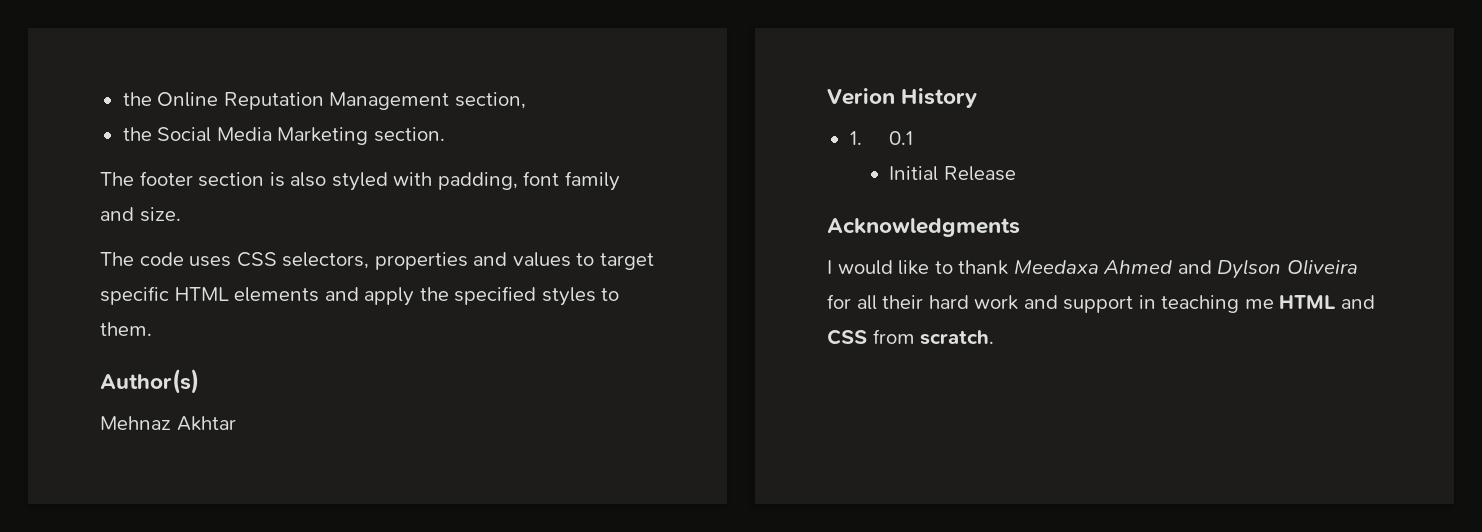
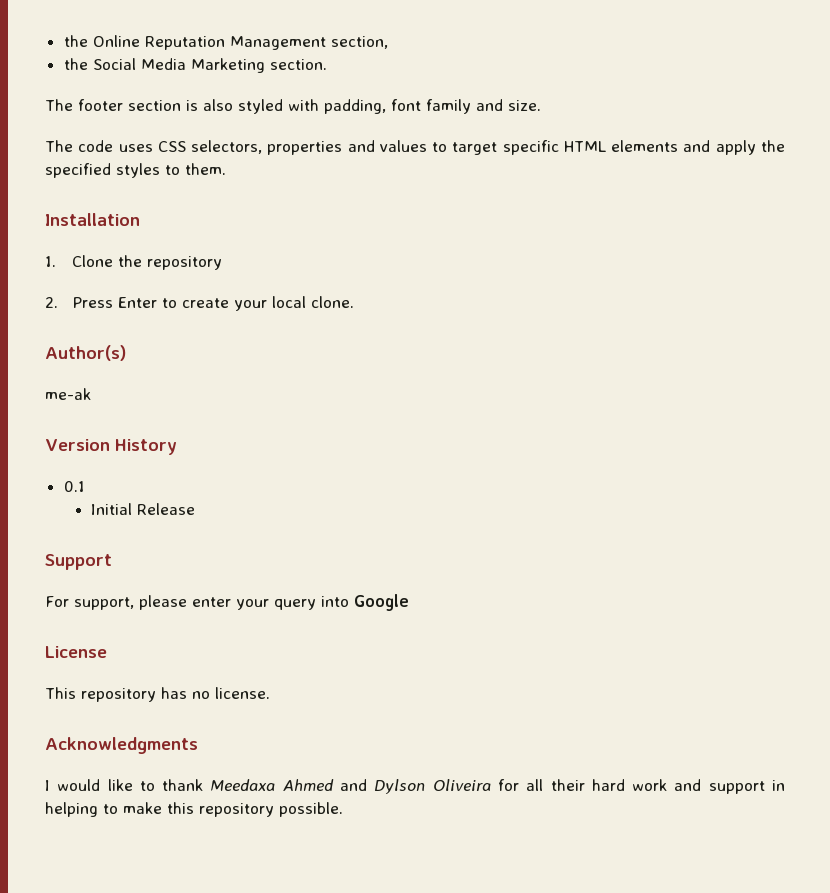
[100,369,199,394] [100,416,236,431] [827,88,895,105] Author(s) // Mehnaz Akhtar // Verion -> [45,213,140,226] [45,255,223,270] [45,296,355,311] [45,345,126,361] [45,388,91,400] [45,439,110,451] Installation // 1. Clone the repository // 2. Press Enter to create your local clone. // Author(s) // me-ak // Version
[849,131,862,145] 1. -> (177, 447) none
(1016, 173) none -> [45,554,112,570] [45,594,409,611] [45,646,107,658] [45,687,270,702] // Support // For support, please enter your query into Google // License // This repository has no license.
[1161,295,1375,313] [827,329,995,345] teaching me HTML and CSS from scratch. -> [45,802,343,817] helping to make this repository possible.

